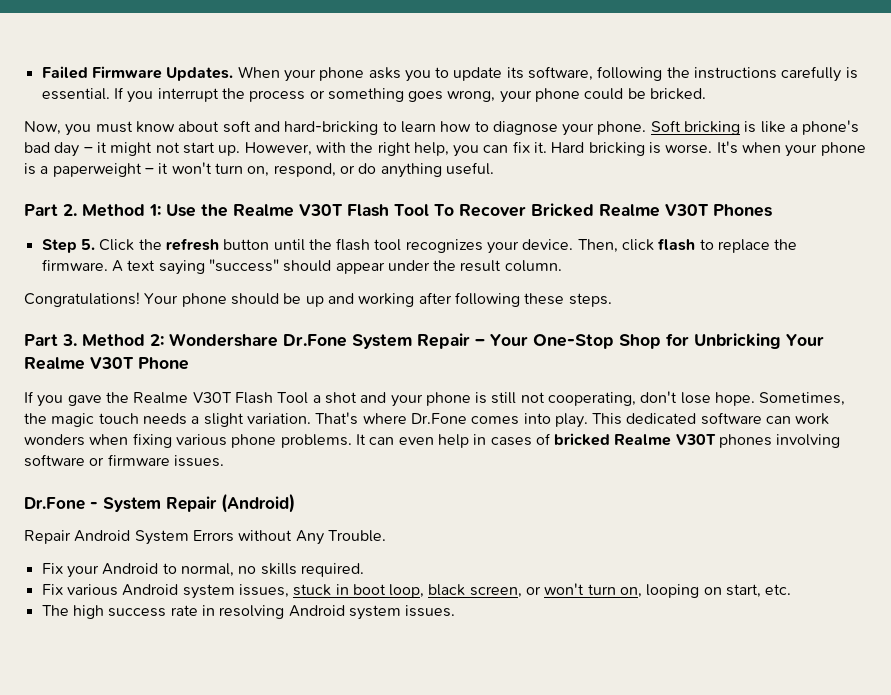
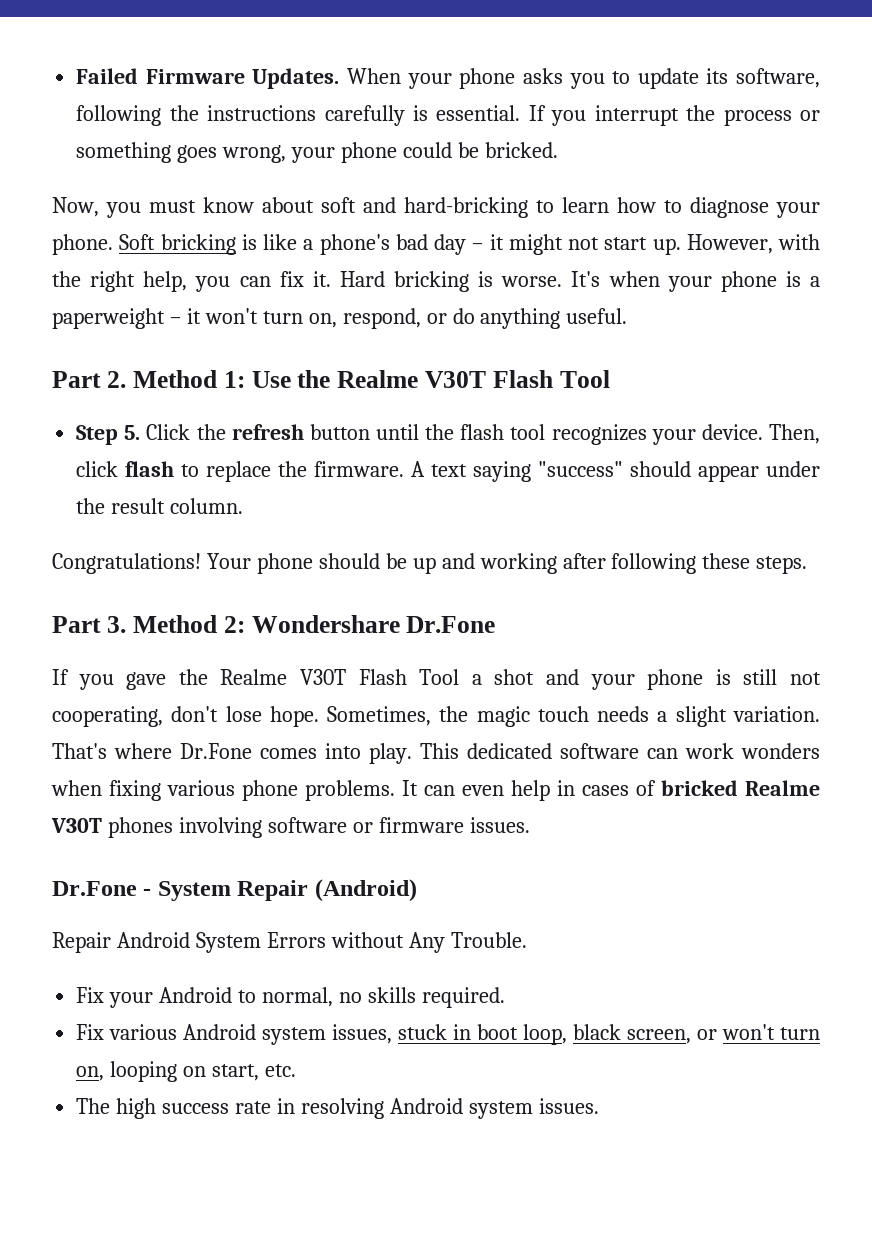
[434,203,772,217] To Recover Bricked Realme V30T Phones -> (610, 379) none
[352,333,824,349] [24,357,189,370] System Repair – Your One-Stop Shop for Unbricking Your Realme V30T Phone -> (496, 624) none

